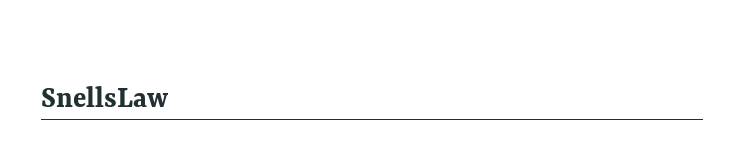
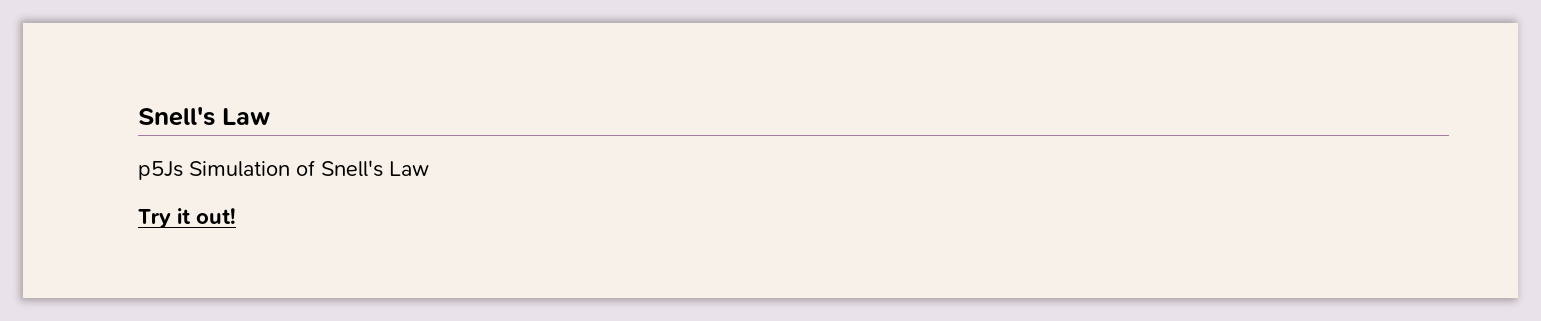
[41,86,168,107] SnellsLaw -> [138,107,270,126] [138,160,429,180] [138,208,236,228] Snell's Law // p5Js Simulation of Snell's Law // Try it out!

